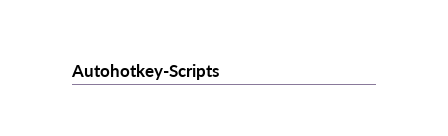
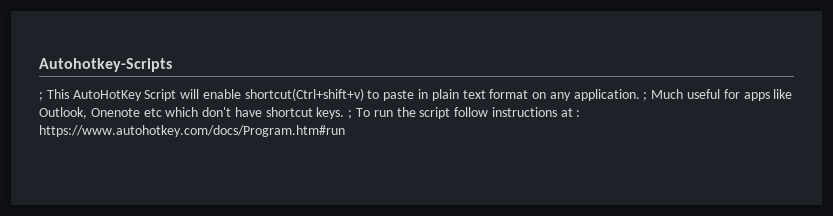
(219, 72) none -> [39,88,793,101] [39,107,581,119] [39,125,345,137] // ; This AutoHotKey Script will enable shortcut(Ctrl+shift+v) to paste in plain text format on any application. ; Much useful for apps like Outlook, Onenote etc which don't have shortcut keys. ; To run the script follow instructions at : https://www.autohotkey.com/docs/Program.htm#run

